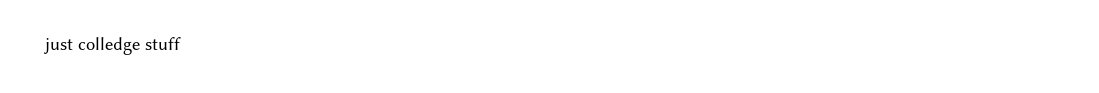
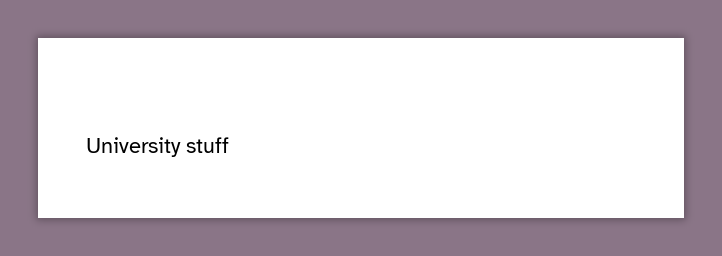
[44,37,140,55] just colledge -> [86,137,181,157] University

